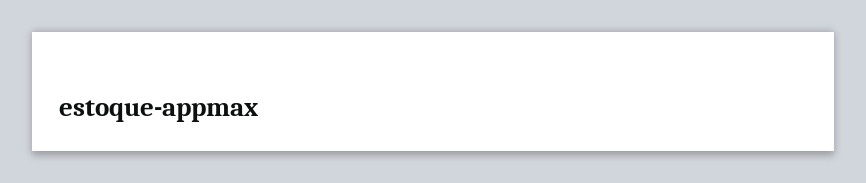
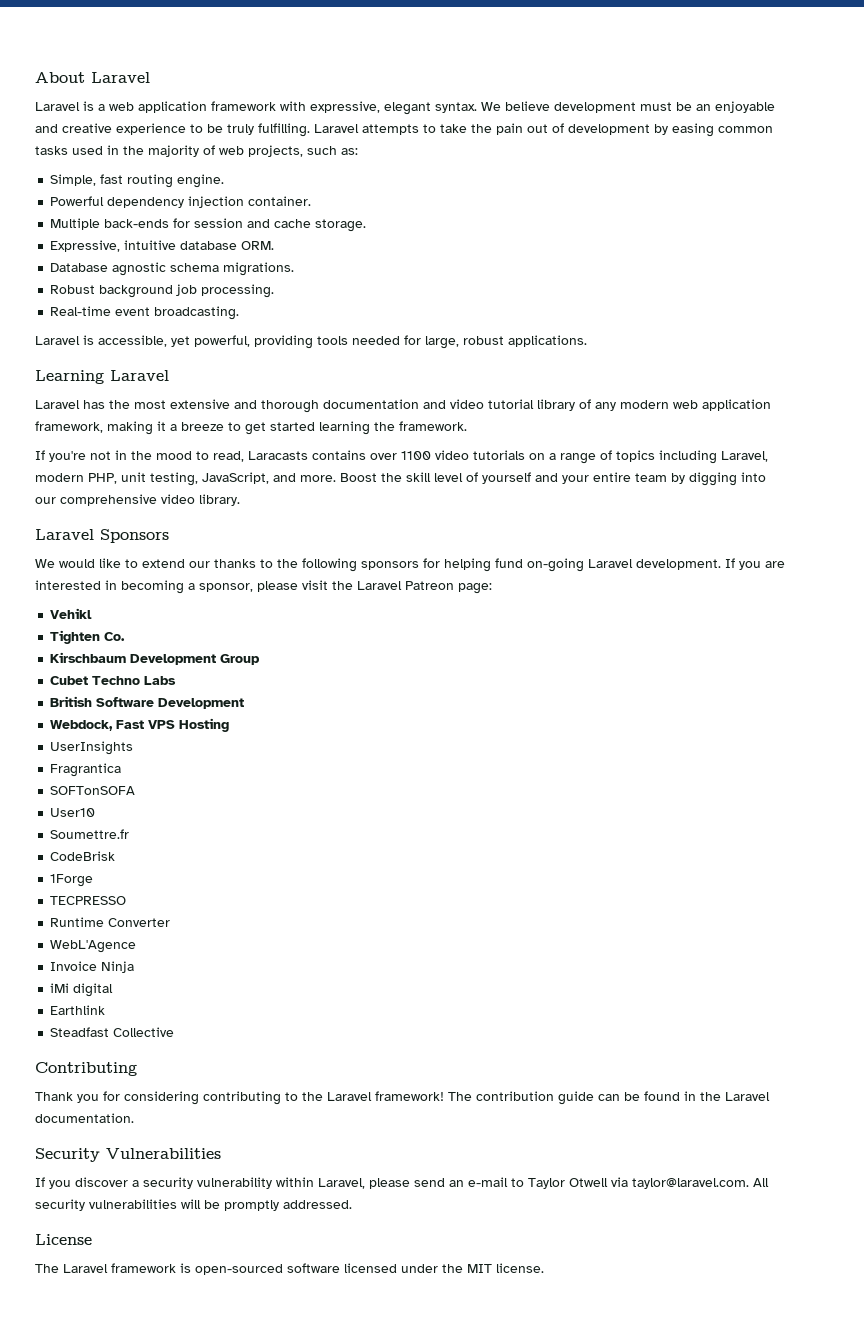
[59,100,258,122] estoque-appmax -> [35,72,150,83] [35,101,775,115] [35,123,773,137] [35,145,358,157] [50,174,225,188] [50,196,312,208] [50,218,367,232] [50,240,275,252] [50,262,295,276] [50,284,275,298] [50,306,240,320] [35,335,587,349] [35,370,169,384] [35,399,771,413] [35,421,467,435] [35,450,768,464] [35,472,766,486] [35,494,240,506] [35,529,169,543] [35,558,785,572] [35,580,492,594] [50,608,93,619] [50,630,126,644] [50,652,261,665] [50,676,177,685] [50,696,245,709] [50,718,230,732] [50,741,134,755] [50,763,122,777] [50,786,136,795] [50,808,96,817] [50,829,130,839] [50,851,116,861] [50,874,94,887] [50,896,127,905] [50,917,171,927] [50,940,137,953] [50,961,135,973] [50,983,114,997] [50,1005,106,1015] [50,1027,175,1037] [35,1062,137,1076] [35,1091,770,1105] [35,1113,134,1123] [35,1148,221,1162] [35,1177,769,1189] [35,1199,352,1211] [35,1234,92,1245] [35,1263,544,1275] About Laravel // Laravel is a web application framework with expressive, elegant syntax. We believe development must be an enjoyable and creative experience to be truly fulfilling. Laravel attempts to take the pain out of development by easing common tasks used in the majority of web projects, such as: // Simple, fast routing engine. // Powerful dependency injection container. // Multiple back-ends for session and cache storage. // Expressive, intuitive database ORM. // Database agnostic schema migrations. // Robust background job processing. // Real-time event broadcasting. // Laravel is accessible, yet powerful, providing tools needed for large, robust applications. // Learning Laravel // Laravel has the most extensive and thorough documentation and video tutorial library of any modern web application framework, making it a breeze to get started learning the framework. // If you're not in the mood to read, Laracasts contains over 1100 video tutorials on a range of topics including Laravel, modern PHP, unit testing, JavaScript, and more. Boost the skill level of yourself and your entire team by digging into our comprehensive video library. // Laravel Sponsors // We would like to extend our thanks to the following sponsors for helping fund on-going Laravel development. If you are interested in becoming a sponsor, please visit the Laravel Patreon page: // Vehikl // Tighten Co. // Kirschbaum Development Group // Cubet Techno Labs // British Software Development // Webdock, Fast VPS Hosting // UserInsights // Fragrantica // SOFTonSOFA // User10 // Soumettre.fr // CodeBrisk // 1Forge // TECPRESSO // Runtime Converter // WebL'Agence // Invoice Ninja // iMi digital // Earthlink // Steadfast Collective // Contributing // Thank you for considering contributing to the Laravel framework! The contribution guide can be found in the Laravel documentation. // Security Vulnerabilities // If you discover a security vulnerability within Laravel, please send an e-mail to Taylor Otwell via taylor@laravel.com. All security vulnerabilities will be promptly addressed. // License // The Laravel framework is open-sourced software licensed under the MIT license.

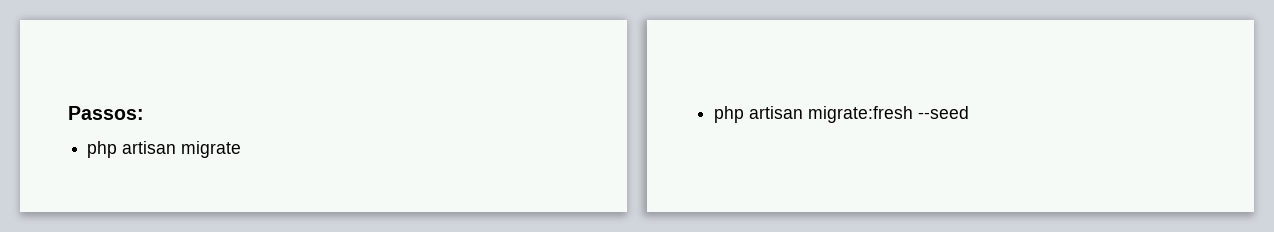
[35,72,150,83] [35,101,775,115] [35,123,773,137] [35,145,358,157] [50,174,225,188] [50,196,312,208] [50,218,367,232] [50,240,275,252] [50,262,295,276] [50,284,275,298] [50,306,240,320] [35,335,587,349] [35,370,169,384] [35,399,771,413] [35,421,467,435] [35,450,768,464] [35,472,766,486] [35,494,240,506] [35,529,169,543] [35,558,785,572] [35,580,492,594] [50,608,93,619] [50,630,126,644] [50,652,261,665] [50,676,177,685] [50,696,245,709] [50,718,230,732] [50,741,134,755] [50,763,122,777] [50,786,136,795] [50,808,96,817] [50,829,130,839] [50,851,116,861] [50,874,94,887] [50,896,127,905] [50,917,171,927] [50,940,137,953] [50,961,135,973] [50,983,114,997] [50,1005,106,1015] [50,1027,175,1037] [35,1062,137,1076] [35,1091,770,1105] [35,1113,134,1123] [35,1148,221,1162] [35,1177,769,1189] [35,1199,352,1211] [35,1234,92,1245] [35,1263,544,1275] About Laravel // Laravel is a web application framework with expressive, elegant syntax. We believe development must be an enjoyable and creative experience to be truly fulfilling. Laravel attempts to take the pain out of development by easing common tasks used in the majority of web projects, such as: // Simple, fast routing engine. // Powerful dependency injection container. // Multiple back-ends for session and cache storage. // Expressive, intuitive database ORM. // Database agnostic schema migrations. // Robust background job processing. // Real-time event broadcasting. // Laravel is accessible, yet powerful, providing tools needed for large, robust applications. // Learning Laravel // Laravel has the most extensive and thorough documentation and video tutorial library of any modern web application framework, making it a breeze to get started learning the framework. // If you're not in the mood to read, Laracasts contains over 1100 video tutorials on a range of topics including Laravel, modern PHP, unit testing, JavaScript, and more. Boost the skill level of yourself and your entire team by digging into our comprehensive video library. // Laravel Sponsors // We would like to extend our thanks to the following sponsors for helping fund on-going Laravel development. If you are interested in becoming a sponsor, please visit the Laravel Patreon page: // Vehikl // Tighten Co. // Kirschbaum Development Group // Cubet Techno Labs // British Software Development // Webdock, Fast VPS Hosting // UserInsights // Fragrantica // SOFTonSOFA // User10 // Soumettre.fr // CodeBrisk // 1Forge // TECPRESSO // Runtime Converter // WebL'Agence // Invoice Ninja // iMi digital // Earthlink // Steadfast Collective // Contributing // Thank you for considering contributing to the Laravel framework! The contribution guide can be found in the Laravel documentation. // Security Vulnerabilities // If you discover a security vulnerability within Laravel, please send an e-mail to Taylor Otwell via taylor@laravel.com. All security vulnerabilities will be promptly addressed. // License // The Laravel framework is open-sourced software licensed under the MIT license. -> [68,106,144,120] [87,141,242,158] [714,106,970,123] Passos: // php artisan migrate // php artisan migrate:fresh --seed

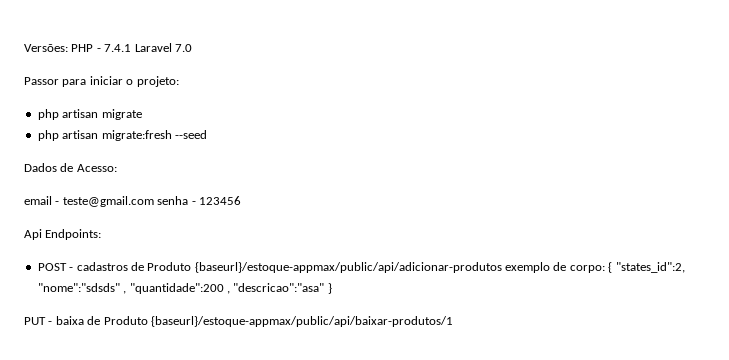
[68,106,144,120] Passos: -> [24,43,192,52] [24,76,179,87] Versões: PHP - 7.4.1 Laravel 7.0 // Passor para iniciar o projeto:
(970, 112) none -> [24,163,117,172] [24,196,241,207] [24,229,102,240] [37,262,685,273] [37,283,332,294] [24,316,453,327] // Dados de Acesso: // email - teste@gmail.com senha - 123456 // Api Endpoints: // POST - cadastros de Produto {baseurl}/estoque-appmax/public/api/adicionar-produtos exemplo de corpo: { "states_id":2, "nome":"sdsds" , "quantidade":200 , "descricao":"asa" } // PUT - baixa de Produto {baseurl}/estoque-appmax/public/api/baixar-produtos/1

